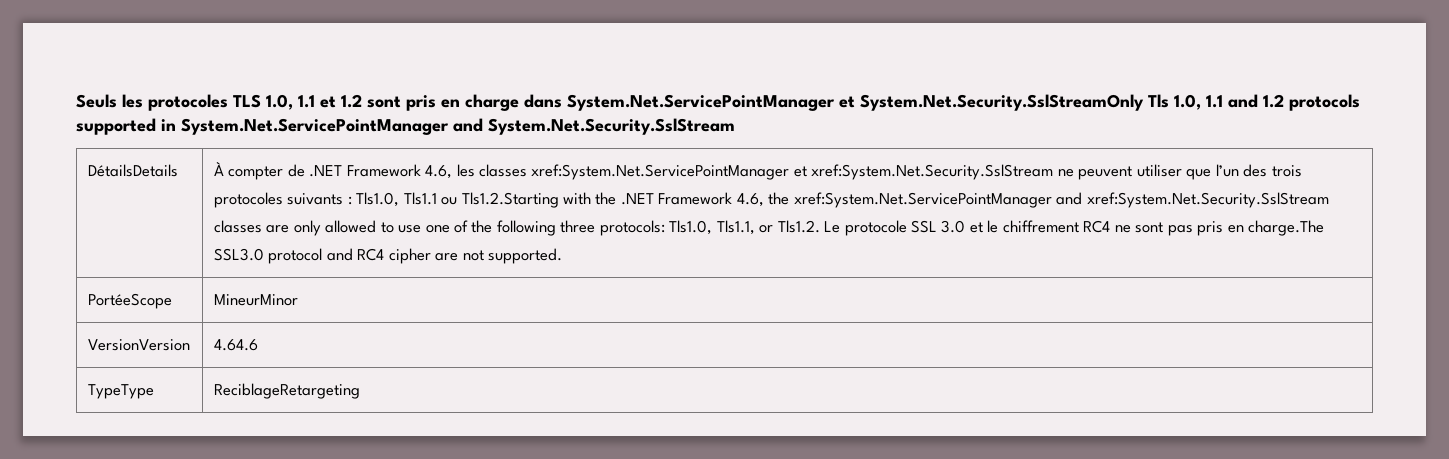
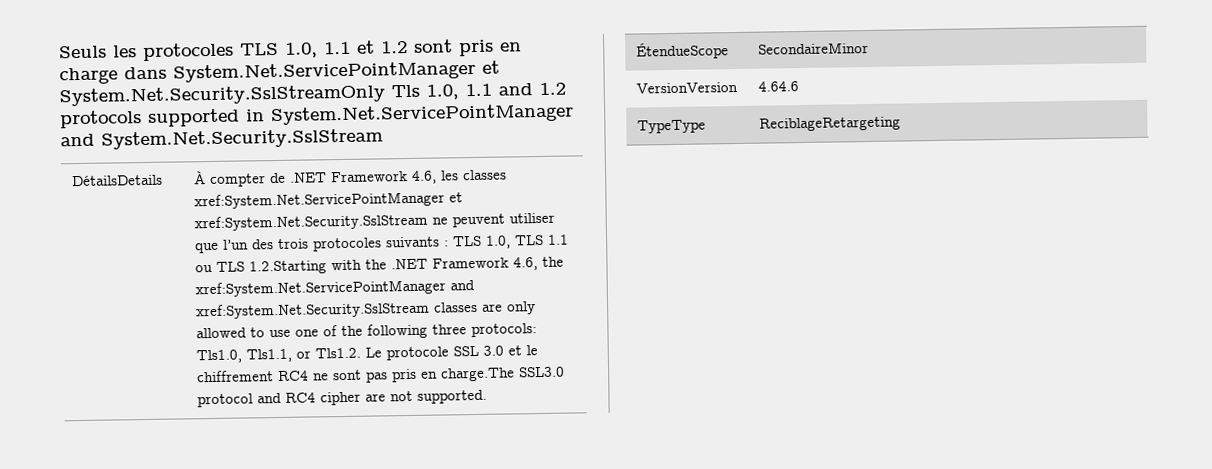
[356,192,559,208] Tls1.0, Tls1.1 ou Tls1.2.Starting -> [452,234,569,249] [194,260,327,275] TLS 1.0, TLS 1.1 ou TLS 1.2.Starting
[87,293,172,309] [213,294,298,306] PortéeScope | MineurMinor -> [635,42,729,60] [757,41,869,55] ÉtendueScope | SecondaireMinor

